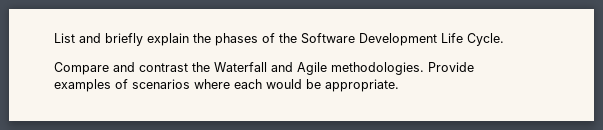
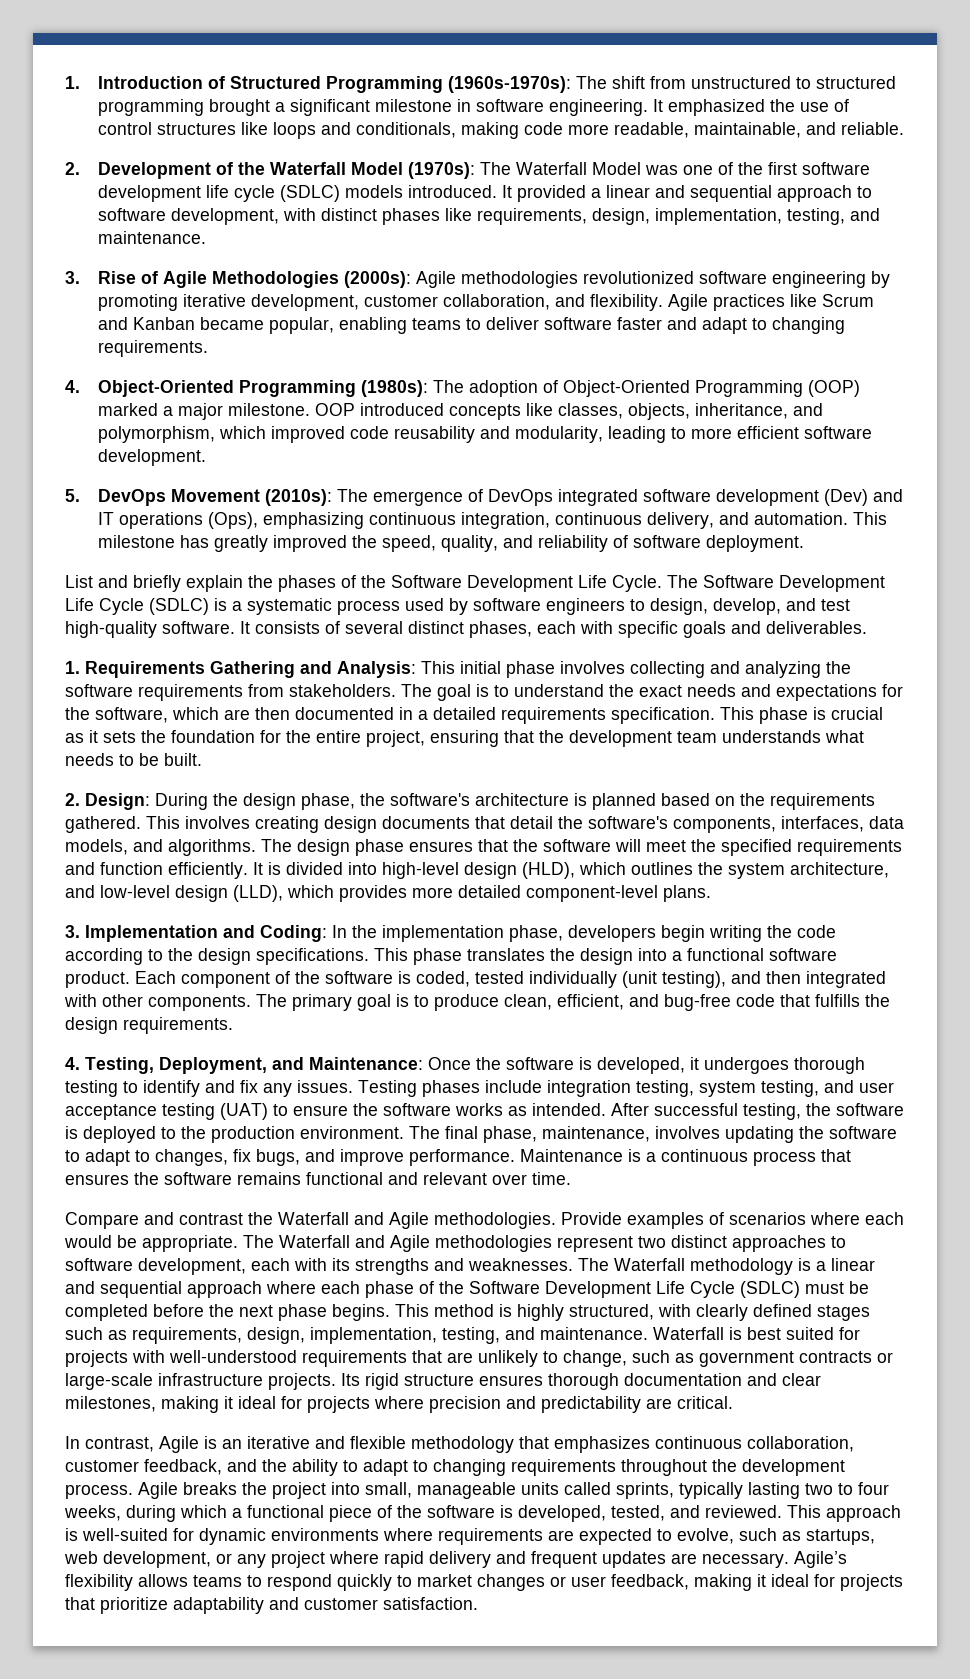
(54, 38) none -> [65,76,896,93] [97,99,849,116] [97,122,904,139] [65,162,870,179] [97,185,872,202] [97,208,880,225] [97,231,206,244] [65,271,890,288] [97,294,874,311] [97,317,845,334] [97,340,208,357] [65,380,860,397] [97,403,823,420] [97,426,872,443] [97,449,206,466] [65,489,903,506] [97,512,887,529] [97,535,804,552] 1. Introduction of Structured Programming (1960s-1970s): The shift from unstructured to structured programming brought a significant milestone in software engineering. It emphasized the use of control structures like loops and conditionals, making code more readable, maintainable, and reliable. // 2. Development of the Waterfall Model (1970s): The Waterfall Model was one of the first software development life cycle (SDLC) models introduced. It provided a linear and sequential approach to software development, with distinct phases like requirements, design, implementation, testing, and maintenance. // 3. Rise of Agile Methodologies (2000s): Agile methodologies revolutionized software engineering by promoting iterative development, customer collaboration, and flexibility. Agile practices like Scrum and Kanban became popular, enabling teams to deliver software faster and adapt to changing requirements. // 4. Object-Oriented Programming (1980s): The adoption of Object-Oriented Programming (OOP) marked a major milestone. OOP introduced concepts like classes, objects, inheritance, and polymorphism, which improved code reusability and modularity, leading to more efficient software development. // 5. DevOps Movement (2010s): The emergence of DevOps integrated software development (Dev) and IT operations (Ops), emphasizing continuous integration, continuous delivery, and automation. This milestone has greatly improved the speed, quality, and reliability of software deployment. //
(504, 39) none -> [667,575,885,592] [65,598,850,615] [65,621,867,638] [65,661,851,678] [65,684,903,701] [65,707,883,724] [65,730,864,747] [65,753,202,766] [65,793,875,810] [65,816,904,833] [65,839,902,856] [65,862,889,879] [65,885,711,902] [65,925,836,942] [65,948,837,965] [65,971,886,988] [64,994,890,1011] [65,1017,233,1034] [65,1057,865,1074] [65,1080,894,1097] [65,1103,904,1120] [65,1126,897,1143] [65,1149,851,1166] [65,1172,571,1185] The Software Development Life Cycle (SDLC) is a systematic process used by software engineers to design, develop, and test high-quality software. It consists of several distinct phases, each with specific goals and deliverables. // 1. Requirements Gathering and Analysis: This initial phase involves collecting and analyzing the software requirements from stakeholders. The goal is to understand the exact needs and expectations for the software, which are then documented in a detailed requirements specification. This phase is crucial as it sets the foundation for the entire project, ensuring that the development team understands what needs to be built. // 2. Design: During the design phase, the software's architecture is planned based on the requirements gathered. This involves creating design documents that detail the software's components, interfaces, data models, and algorithms. The design phase ensures that the software will meet the specified requirements and function efficiently. It is divided into high-level design (HLD), which outlines the system architecture, and low-level design (LLD), which provides more detailed component-level plans. // 3. Implementation and Coding: In the implementation phase, developers begin writing the code according to the design specifications. This phase translates the design into a functional software product. Each component of the software is coded, tested individually (unit testing), and then integrated with other components. The primary goal is to produce clean, efficient, and bug-free code that fulfills the design requirements. // 4. Testing, Deployment, and Maintenance: Once the software is developed, it undergoes thorough testing to identify and fix any issues. Testing phases include integration testing, system testing, and user acceptance testing (UAT) to ensure the software works as intended. After successful testing, the software is deployed to the production environment. The final phase, maintenance, involves updating the software to adapt to changes, fix bugs, and improve performance. Maintenance is a continuous process that ensures the software remains functional and relevant over time.
(399, 85) none -> [243,1235,846,1252] [65,1258,875,1275] [65,1281,869,1298] [65,1304,870,1321] [65,1327,860,1344] [65,1350,893,1367] [65,1373,821,1390] [65,1396,733,1413] [65,1436,854,1453] [65,1459,845,1476] [65,1482,889,1499] [64,1505,901,1522] [65,1528,875,1545] [64,1551,847,1568] [65,1574,903,1591] [65,1597,478,1614] The Waterfall and Agile methodologies represent two distinct approaches to software development, each with its strengths and weaknesses. The Waterfall methodology is a linear and sequential approach where each phase of the Software Development Life Cycle (SDLC) must be completed before the next phase begins. This method is highly structured, with clearly defined stages such as requirements, design, implementation, testing, and maintenance. Waterfall is best suited for projects with well-understood requirements that are unlikely to change, such as government contracts or large-scale infrastructure projects. Its rigid structure ensures thorough documentation and clear milestones, making it ideal for projects where precision and predictability are critical. // In contrast, Agile is an iterative and flexible methodology that emphasizes continuous collaboration, customer feedback, and the ability to adapt to changing requirements throughout the development process. Agile breaks the project into small, manageable units called sprints, typically lasting two to four weeks, during which a functional piece of the software is developed, tested, and reviewed. This approach is well-suited for dynamic environments where requirements are expected to evolve, such as startups, web development, or any project where rapid delivery and frequent updates are necessary. Agile’s flexibility allows teams to respond quickly to market changes or user feedback, making it ideal for projects that prioritize adaptability and customer satisfaction.

